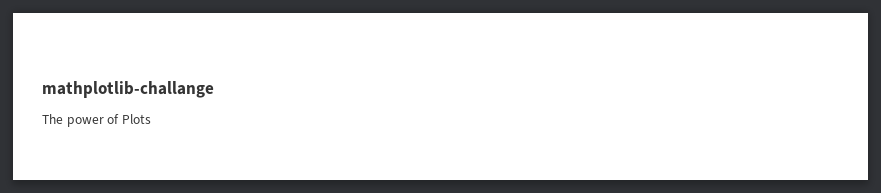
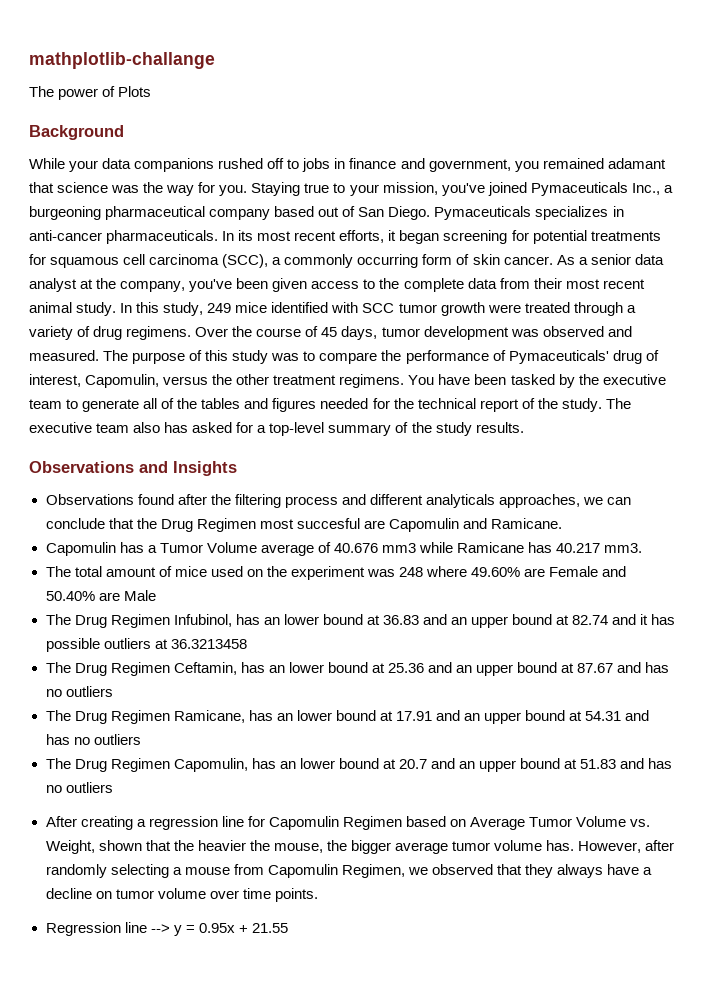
(151, 119) none -> [29,125,124,140] [29,158,666,172] [29,182,673,196] [29,206,624,220] [29,230,661,244] [29,254,664,268] [29,278,645,292] [29,302,636,316] [29,326,632,340] [29,350,659,364] [29,374,666,388] [29,398,631,412] [29,422,524,436] [29,461,237,476] [45,494,632,508] [45,518,562,532] [45,542,643,556] [45,566,627,580] [45,590,156,601] [45,614,676,628] [45,638,247,652] [45,662,670,676] [45,686,113,697] [45,710,650,724] [45,734,141,745] [45,758,673,772] [45,782,113,793] [45,816,651,830] [45,840,675,854] [45,864,653,878] [45,888,318,902] [45,922,288,936] // Background // While your data companions rushed off to jobs in finance and government, you remained adamant that science was the way for you. Staying true to your mission, you've joined Pymaceuticals Inc., a burgeoning pharmaceutical company based out of San Diego. Pymaceuticals specializes in anti-cancer pharmaceuticals. In its most recent efforts, it began screening for potential treatments for squamous cell carcinoma (SCC), a commonly occurring form of skin cancer. As a senior data analyst at the company, you've been given access to the complete data from their most recent animal study. In this study, 249 mice identified with SCC tumor growth were treated through a variety of drug regimens. Over the course of 45 days, tumor development was observed and measured. The purpose of this study was to compare the performance of Pymaceuticals' drug of interest, Capomulin, versus the other treatment regimens. You have been tasked by the executive team to generate all of the tables and figures needed for the technical report of the study. The executive team also has asked for a top-level summary of the study results. // Observations and Insights // Observations found after the filtering process and different analyticals approaches, we can conclude that the Drug Regimen most succesful are Capomulin and Ramicane. // Capomulin has a Tumor Volume average of 40.676 mm3 while Ramicane has 40.217 mm3. // The total amount of mice used on the experiment was 248 where 49.60% are Female and 50.40% are Male // The Drug Regimen Infubinol, has an lower bound at 36.83 and an upper bound at 82.74 and it has possible outliers at 36.3213458 // The Drug Regimen Ceftamin, has an lower bound at 25.36 and an upper bound at 87.67 and has no outliers // The Drug Regimen Ramicane, has an lower bound at 17.91 and an upper bound at 54.31 and has no outliers // The Drug Regimen Capomulin, has an lower bound at 20.7 and an upper bound at 51.83 and has no outliers // After creating a regression line for Capomulin Regimen based on Average Tumor Volume vs. Weight, shown that the heavier the mouse, the bigger average tumor volume has. However, after randomly selecting a mouse from Capomulin Regimen, we observed that they always have a decline on tumor volume over time points. // Regression line --> y = 0.95x + 21.55

